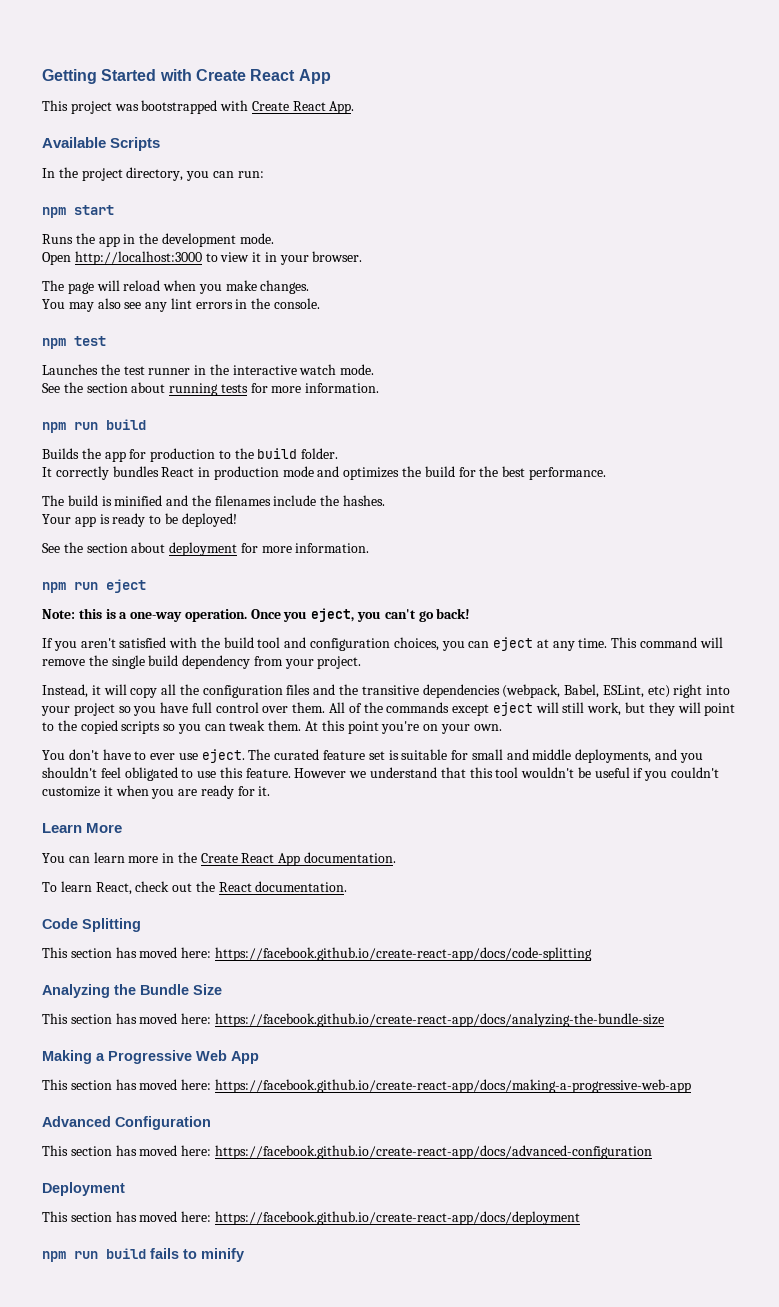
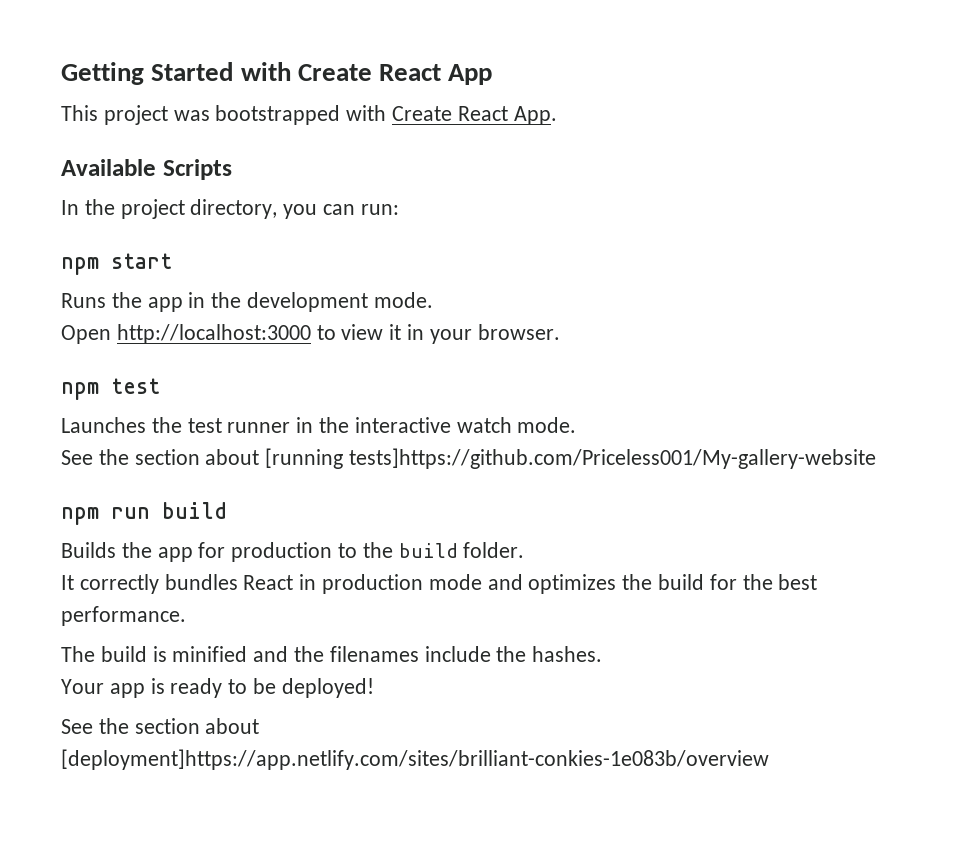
[42,280,310,294] [42,298,321,312] // The page will reload when you make changes. // You may also see any lint errors in the console. -> (560, 332) none
[169,383,380,396] running tests for more information. -> [265,448,877,469] [running tests]https://github.com/Priceless001/My-gallery-website
[169,542,370,556] [42,579,146,593] [42,608,471,622] [42,637,723,651] [42,655,362,669] [42,684,731,698] [41,702,736,716] [42,720,502,734] [42,749,703,763] [42,767,720,781] [42,785,271,799] [42,823,123,833] [42,852,397,866] [42,881,348,895] [42,918,141,932] [42,947,592,961] [42,984,222,998] [42,1013,664,1027] [42,1050,259,1064] [42,1079,691,1093] [42,1116,211,1130] [42,1145,652,1159] [42,1182,125,1196] [42,1211,580,1225] [42,1248,244,1262] deployment for more information. // npm run eject // Note: this is a one-way operation. Once you eject, you can't go back! // If you aren't satisfied with the build tool and configuration choices, you can eject at any time. This command will remove the single build dependency from your project. // Instead, it will copy all the configuration files and the transitive dependencies (webpack, Babel, ESLint, etc) right into your project so you have full control over them. All of the commands except eject will still work, but they will point to the copied scripts so you can tweak them. At this point you're on your own. // You don't have to ever use eject. The curated feature set is suitable for small and middle deployments, and you shouldn't feel obligated to use this feature. However we understand that this tool wouldn't be useful if you couldn't customize it when you are ready for it. // Learn More // You can learn more in the Create React App documentation. // To learn React, check out the React documentation. // Code Splitting // This section has moved here: https://facebook.github.io/create-react-app/docs/code-splitting // Analyzing the Bundle Size // This section has moved here: https://facebook.github.io/create-react-app/docs/analyzing-the-bundle-size // Making a Progressive Web App // This section has moved here: https://facebook.github.io/create-react-app/docs/making-a-progressive-web-app // Advanced Configuration // This section has moved here: https://facebook.github.io/create-react-app/docs/advanced-configuration // Deployment // This section has moved here: https://facebook.github.io/create-react-app/docs/deployment // npm run build fails to minify -> [61,749,769,770] [deployment]https://app.netlify.com/sites/brilliant-conkies-1e083b/overview

